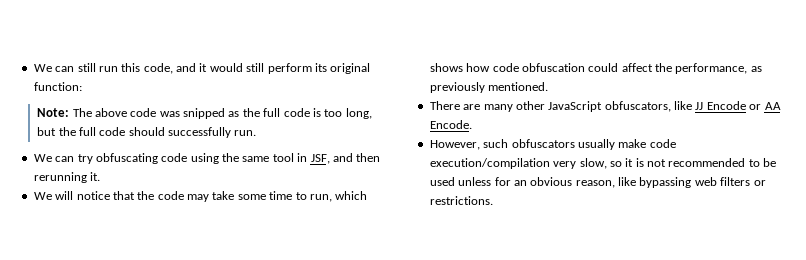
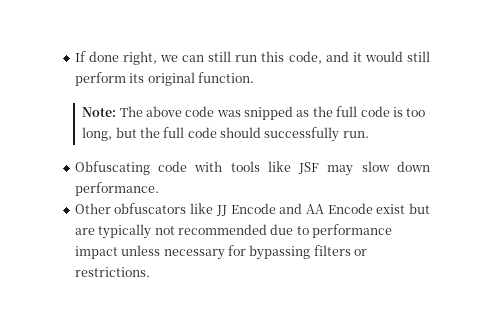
[33,64,52,72] We -> [74,51,179,65] If done right, we
[33,82,82,91] function: -> [197,72,254,83] function.
[33,153,381,164] [33,172,101,183] [33,191,368,202] [429,63,762,74] [429,82,549,93] [429,101,781,112] [429,120,472,129] [429,139,676,150] [429,158,777,169] [429,177,717,188] We can try obfuscating code using the same tool in JSF, and then rerunning it. // We will notice that the code may take some time to run, which shows how code obfuscation could affect the performance, as previously mentioned. // There are many other JavaScript obfuscators, like JJ Encode or AA Encode. // However, such obfuscators usually make code execution/compilation very slow, so it is not recommended to be used unless for an obvious reason, like bypassing web -> [74,161,430,176] [74,182,159,196] [74,203,431,216] [74,224,392,239] [74,245,311,260] Obfuscating code with tools like JSF may slow down performance. // Other obfuscators like JJ Encode and AA Encode exist but are typically not recommended due to performance impact unless necessary for bypassing

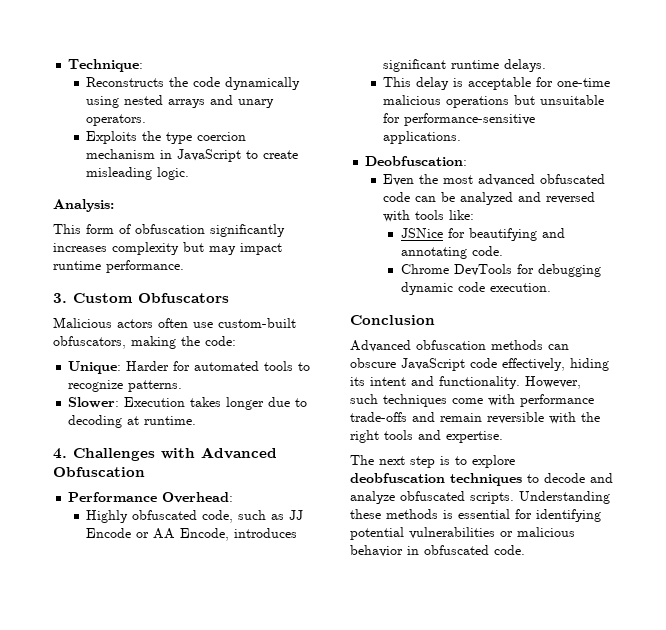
[74,51,431,65] [74,72,254,86] [82,106,426,120] [82,127,369,142] [74,161,430,176] [74,182,159,196] [74,203,431,216] [74,224,392,239] [74,245,367,260] [74,267,150,277] If done right, we can still run this code, and it would still perform its original function. // Note: The above code was snipped as the full code is too long, but the full code should successfully run. // Obfuscating code with tools like JSF may slow down performance. // Other obfuscators like JJ Encode and AA Encode exist but are typically not recommended due to performance impact unless necessary for bypassing filters or restrictions. -> [68,59,144,72] [86,77,301,90] [86,95,275,108] [86,114,147,126] [86,131,247,144] [86,149,299,162] [86,167,190,180] [53,199,114,212] [53,224,285,237] [53,242,282,255] [53,260,184,273] [53,293,229,303] [53,317,296,328] [53,336,236,349] [68,361,311,374] [68,380,183,392] [68,397,308,410] [68,415,197,428] [53,447,277,461] [53,467,145,477] [68,492,234,503] [86,510,304,523] [86,528,298,541] [383,59,547,72] [383,77,611,90] [383,95,605,108] [383,113,536,126] [383,131,462,144] [365,156,468,166] [383,174,606,186] [383,192,596,205] [383,210,475,222] [401,228,566,241] [401,246,504,259] [401,264,602,277] [401,282,552,295] [350,315,435,325] [350,340,569,352] [350,358,609,371] [350,376,581,389] [350,394,594,407] [350,412,600,424] [350,430,503,443] [350,455,515,468] [350,473,613,486] [350,491,610,504] [350,509,601,522] [350,527,575,540] [350,545,525,557] Technique: // Reconstructs the code dynamically using nested arrays and unary operators. // Exploits the type coercion mechanism in JavaScript to create misleading logic. // Analysis: // This form of obfuscation significantly increases complexity but may impact runtime performance. // 3. Custom Obfuscators // Malicious actors often use custom-built obfuscators, making the code: // Unique: Harder for automated tools to recognize patterns. // Slower: Execution takes longer due to decoding at runtime. // 4. Challenges with Advanced Obfuscation // Performance Overhead: // Highly obfuscated code, such as JJ Encode or AA Encode, introduces significant runtime delays. // This delay is acceptable for one-time malicious operations but unsuitable for performance-sensitive applications. // Deobfuscation: // Even the most advanced obfuscated code can be analyzed and reversed with tools like: // JSNice for beautifying and annotating code. // Chrome DevTools for debugging dynamic code execution. // Conclusion // Advanced obfuscation methods can obscure JavaScript code effectively, hiding its intent and functionality. However, such techniques come with performance trade-offs and remain reversible with the right tools and expertise. // The next step is to explore deobfuscation techniques to decode and analyze obfuscated scripts. Understanding these methods is essential for identifying potential vulnerabilities or malicious behavior in obfuscated code.

